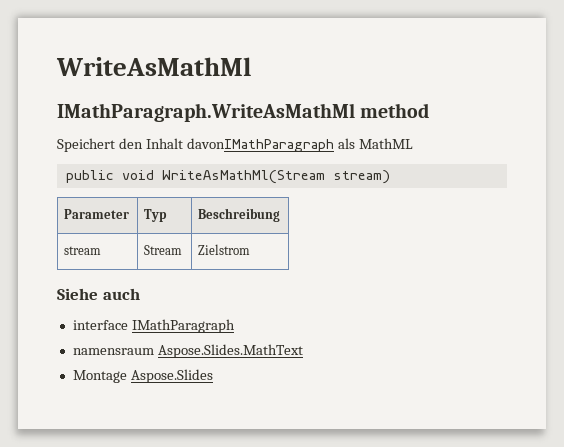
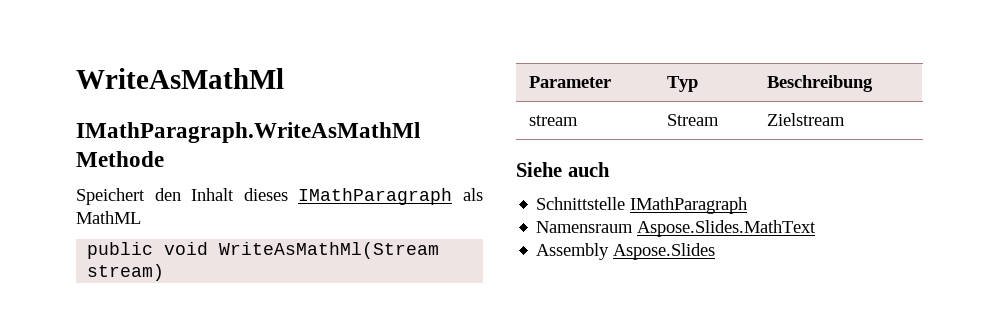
[360,103,430,118] method -> [76,151,164,167] Methode
[186,138,334,152] davonIMathParagraph -> [243,188,453,205] dieses IMathParagraph
[198,244,251,255] Zielstrom -> [767,113,846,126] Zielstream
[72,320,128,330] interface -> [536,197,626,210] Schnittstelle
[72,348,154,355] namensraum -> [536,221,634,233] Namensraum
[72,370,127,383] Montage -> [536,243,610,260] Assembly

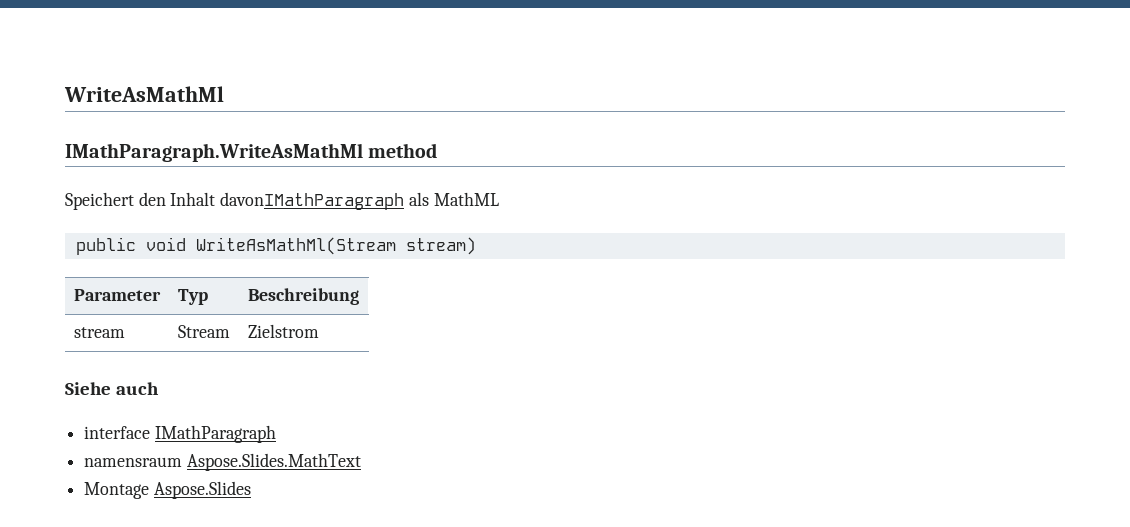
[76,151,164,167] Methode -> [368,143,438,158] method
[243,188,453,205] dieses IMathParagraph -> [220,192,405,210] davonIMathParagraph
[767,113,846,126] Zielstream -> [247,324,319,338] Zielstrom
[536,197,626,210] Schnittstelle -> [84,426,151,439] interface
[536,221,634,233] Namensraum -> [84,457,183,467] namensraum
[536,243,610,260] Assembly -> [84,482,150,499] Montage

